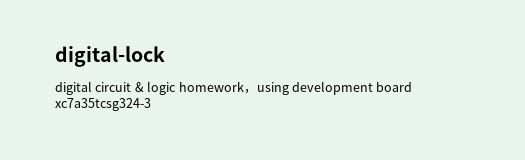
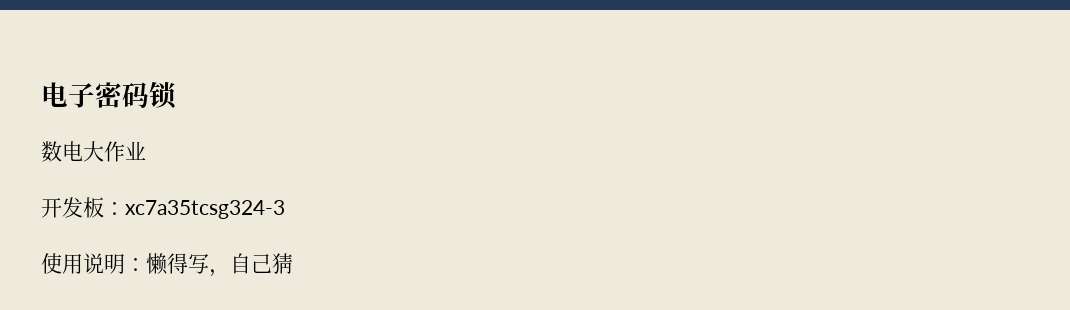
[55,46,165,67] [55,81,413,95] [55,98,151,111] digital-lock // digital circuit & logic homework，using development board xc7a35tcsg324-3 -> [41,81,177,109] [41,141,146,162] [41,197,285,219] [41,253,293,277] 电子密码锁 // 数电大作业 // 开发板：xc7a35tcsg324-3 // 使用说明：懒得写，自己猜

